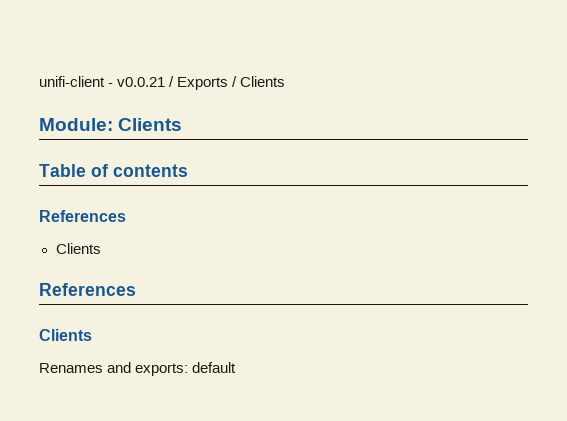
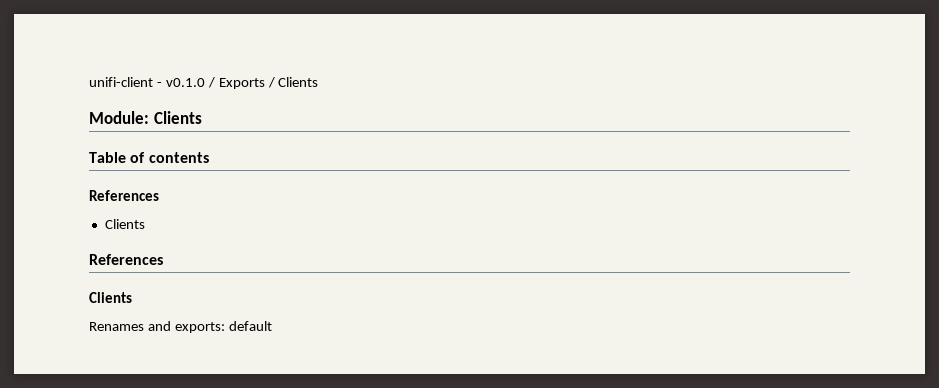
[117,77,166,87] v0.0.21 -> [165,78,205,87] v0.1.0

